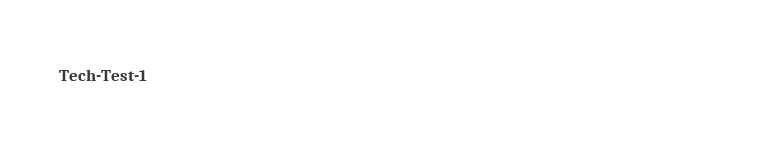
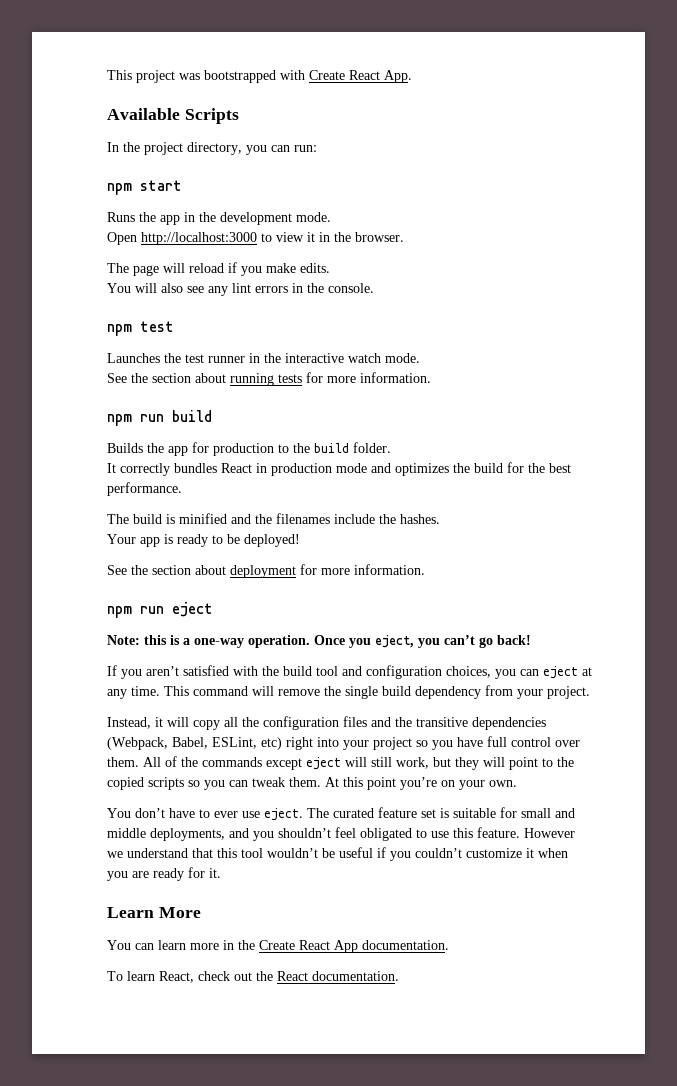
[59,69,147,81] Tech-Test-1 -> [107,70,412,83] [107,108,239,124] [107,142,317,155] [107,180,182,195] [107,212,331,225] [107,232,404,245] [107,262,330,276] [107,283,374,296] [107,321,174,336] [107,353,420,363] [107,372,431,386] [107,410,212,426] [107,442,391,456] [107,462,571,476] [107,482,182,496] [107,513,440,524] [107,534,300,547] [107,564,425,578] [107,602,213,618] [107,635,531,648] [107,665,592,679] [107,685,590,699] [107,716,546,730] [107,736,580,750] [107,756,574,770] [107,777,517,790] [107,807,575,821] [107,827,575,841] [107,847,568,861] [107,867,221,881] [107,907,201,918] [107,940,449,953] [107,971,399,983] This project was bootstrapped with Create React App. // Available Scripts // In the project directory, you can run: // npm start // Runs the app in the development mode. // Open http://localhost:3000 to view it in the browser. // The page will reload if you make edits. // You will also see any lint errors in the console. // npm test // Launches the test runner in the interactive watch mode. // See the section about running tests for more information. // npm run build // Builds the app for production to the build folder. // It correctly bundles React in production mode and optimizes the build for the best performance. // The build is minified and the filenames include the hashes. // Your app is ready to be deployed! // See the section about deployment for more information. // npm run eject // Note: this is a one-way operation. Once you eject, you can’t go back! // If you aren’t satisfied with the build tool and configuration choices, you can eject at any time. This command will remove the single build dependency from your project. // Instead, it will copy all the configuration files and the transitive dependencies (Webpack, Babel, ESLint, etc) right into your project so you have full control over them. All of the commands except eject will still work, but they will point to the copied scripts so you can tweak them. At this point you’re on your own. // You don’t have to ever use eject. The curated feature set is suitable for small and middle deployments, and you shouldn’t feel obligated to use this feature. However we understand that this tool wouldn’t be useful if you couldn’t customize it when you are ready for it. // Learn More // You can learn more in the Create React App documentation. // To learn React, check out the React documentation.

